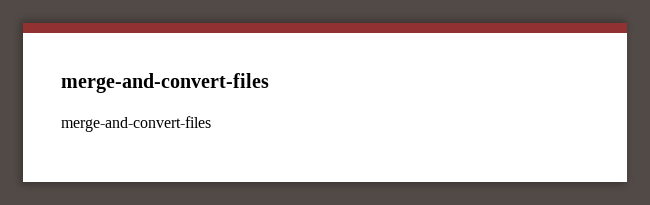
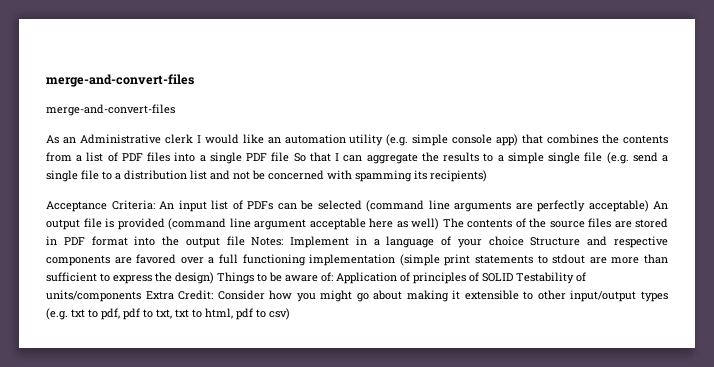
(211, 124) none -> [46,134,668,146] [46,152,669,164] [46,170,487,182] [46,200,668,212] [46,218,668,230] [46,236,668,248] [46,254,669,266] [46,272,586,284] [46,290,669,302] [46,308,290,320] // As an Administrative clerk I would like an automation utility (e.g. simple console app) that combines the contents from a list of PDF files into a single PDF file So that I can aggregate the results to a simple single file (e.g. send a single file to a distribution list and not be concerned with spamming its recipients) // Acceptance Criteria: An input list of PDFs can be selected (command line arguments are perfectly acceptable) An output file is provided (command line argument acceptable here as well) The contents of the source files are stored in PDF format into the output file Notes: Implement in a language of your choice Structure and respective components are favored over a full functioning implementation (simple print statements to stdout are more than sufficient to express the design) Things to be aware of: Application of principles of SOLID Testability of units/components Extra Credit: Consider how you might go about making it extensible to other input/output types (e.g. txt to pdf, pdf to txt, txt to html, pdf to csv)

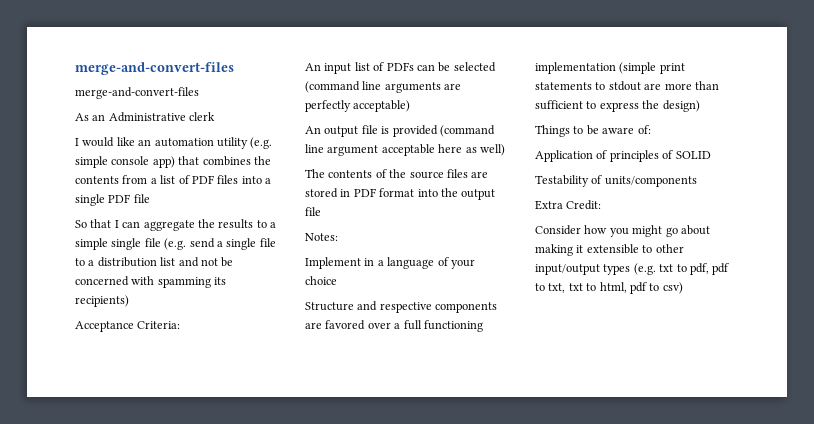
(193, 139) none -> (216, 116) //
(290, 157) none -> (150, 198) //
(155, 205) none -> (181, 325) //
(649, 206) none -> (411, 106) //
(439, 224) none -> (505, 150) //
(245, 241) none -> (321, 211) //
(284, 241) none -> (338, 237) //
(524, 241) none -> (337, 280) //
(214, 278) none -> (700, 106) //
(333, 277) none -> (651, 129) //
(513, 277) none -> (711, 155) //
(141, 296) none -> (697, 181) //
(214, 295) none -> (602, 205) //

